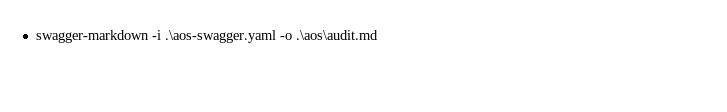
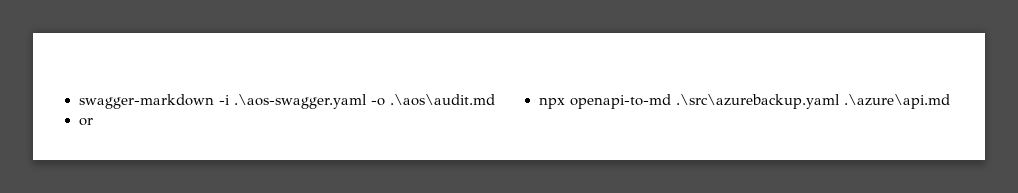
(378, 35) none -> [78,118,93,126] [538,94,950,109] // or // npx openapi-to-md .\src\azurebackup.yaml .\azure\api.md

